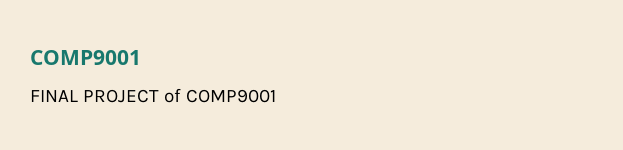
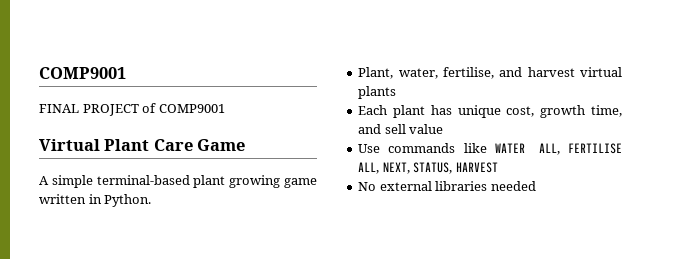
(277, 96) none -> [39,139,246,151] [39,175,317,188] [39,194,152,207] [358,67,622,79] [358,86,397,99] [358,105,622,118] [358,124,444,134] [358,143,622,155] [358,162,498,174] [358,181,536,191] // Virtual Plant Care Game // A simple terminal-based plant growing game written in Python. // Plant, water, fertilise, and harvest virtual plants // Each plant has unique cost, growth time, and sell value // Use commands like WATER ALL, FERTILISE ALL, NEXT, STATUS, HARVEST // No external libraries needed

